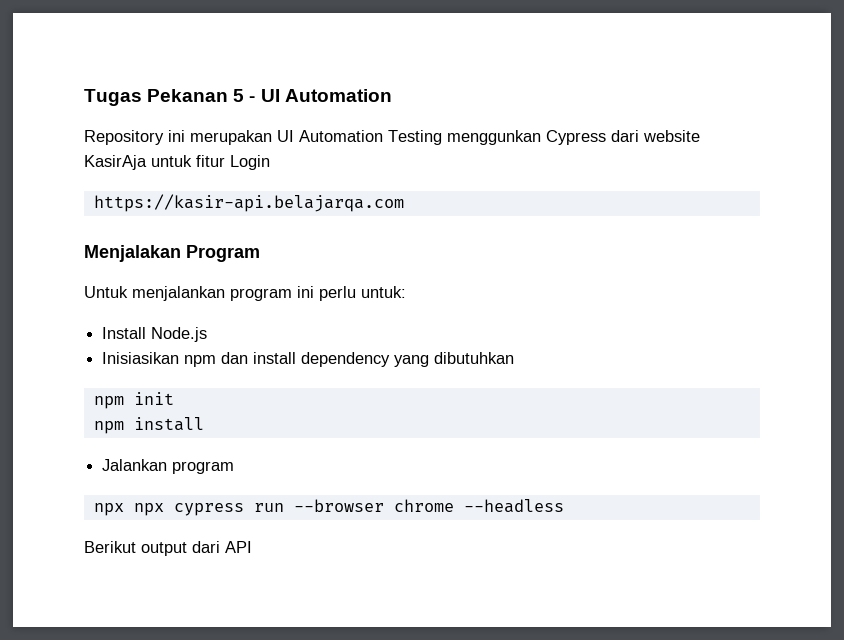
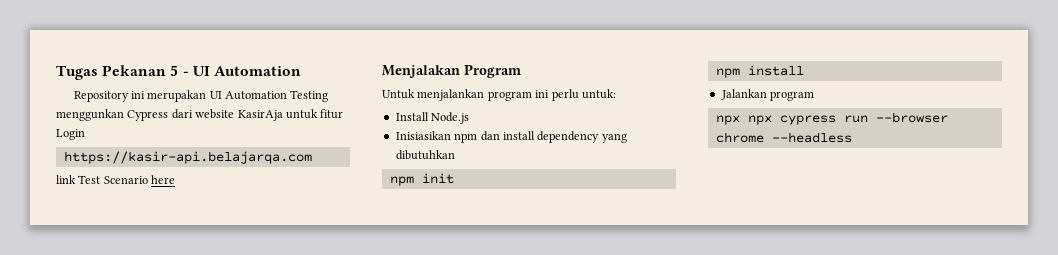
(404, 203) none -> [56,175,176,184] // link Test Scenario here
[84,541,252,556] // Berikut output dari API -> (852, 137) none

